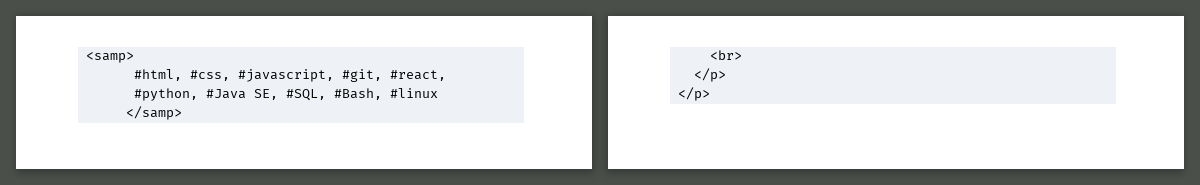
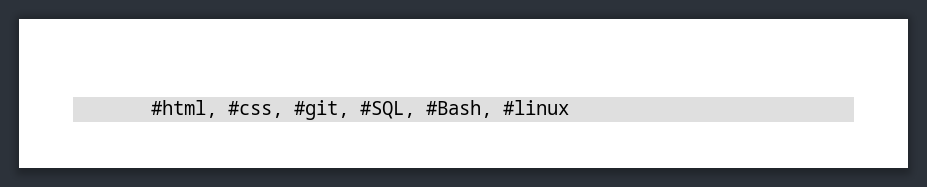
[86,52,135,63] <samp> // -> (150, 109) none
[238,69,447,82] [134,88,279,101] #javascript, #git, #react, #python, #Java SE, -> [293,100,349,120] #git,
[126,106,183,120] [710,50,743,60] [694,68,727,82] [678,87,711,101] // </samp> // <br> // </p> // </p> -> (569, 107) none

